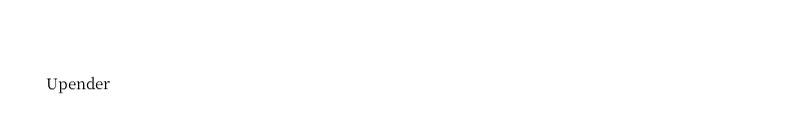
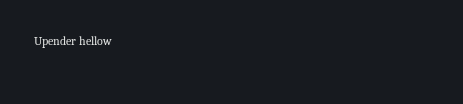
(111, 85) none -> [79,36,113,45] hellow

